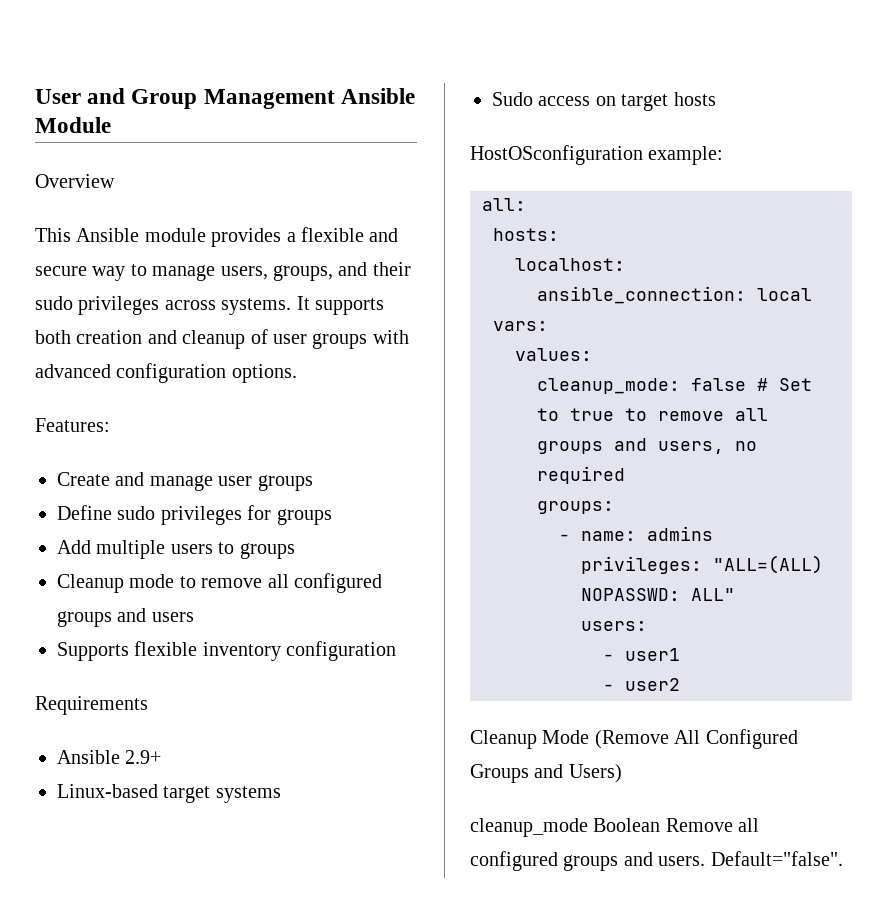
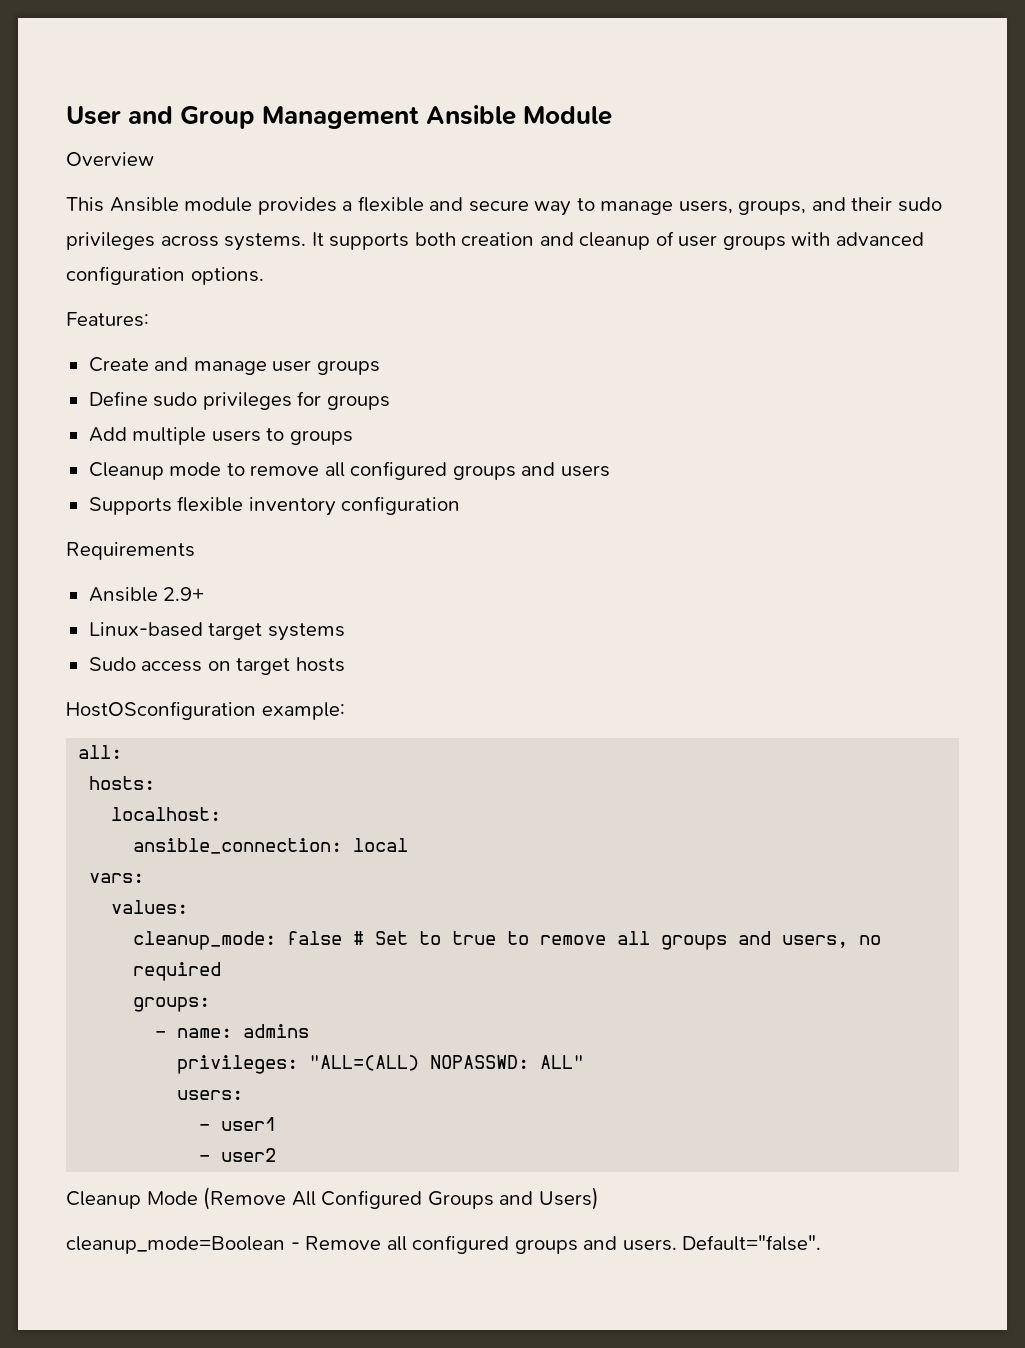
[470,818,661,837] cleanup_mode Boolean -> [66,1236,300,1254] cleanup_mode=Boolean -

